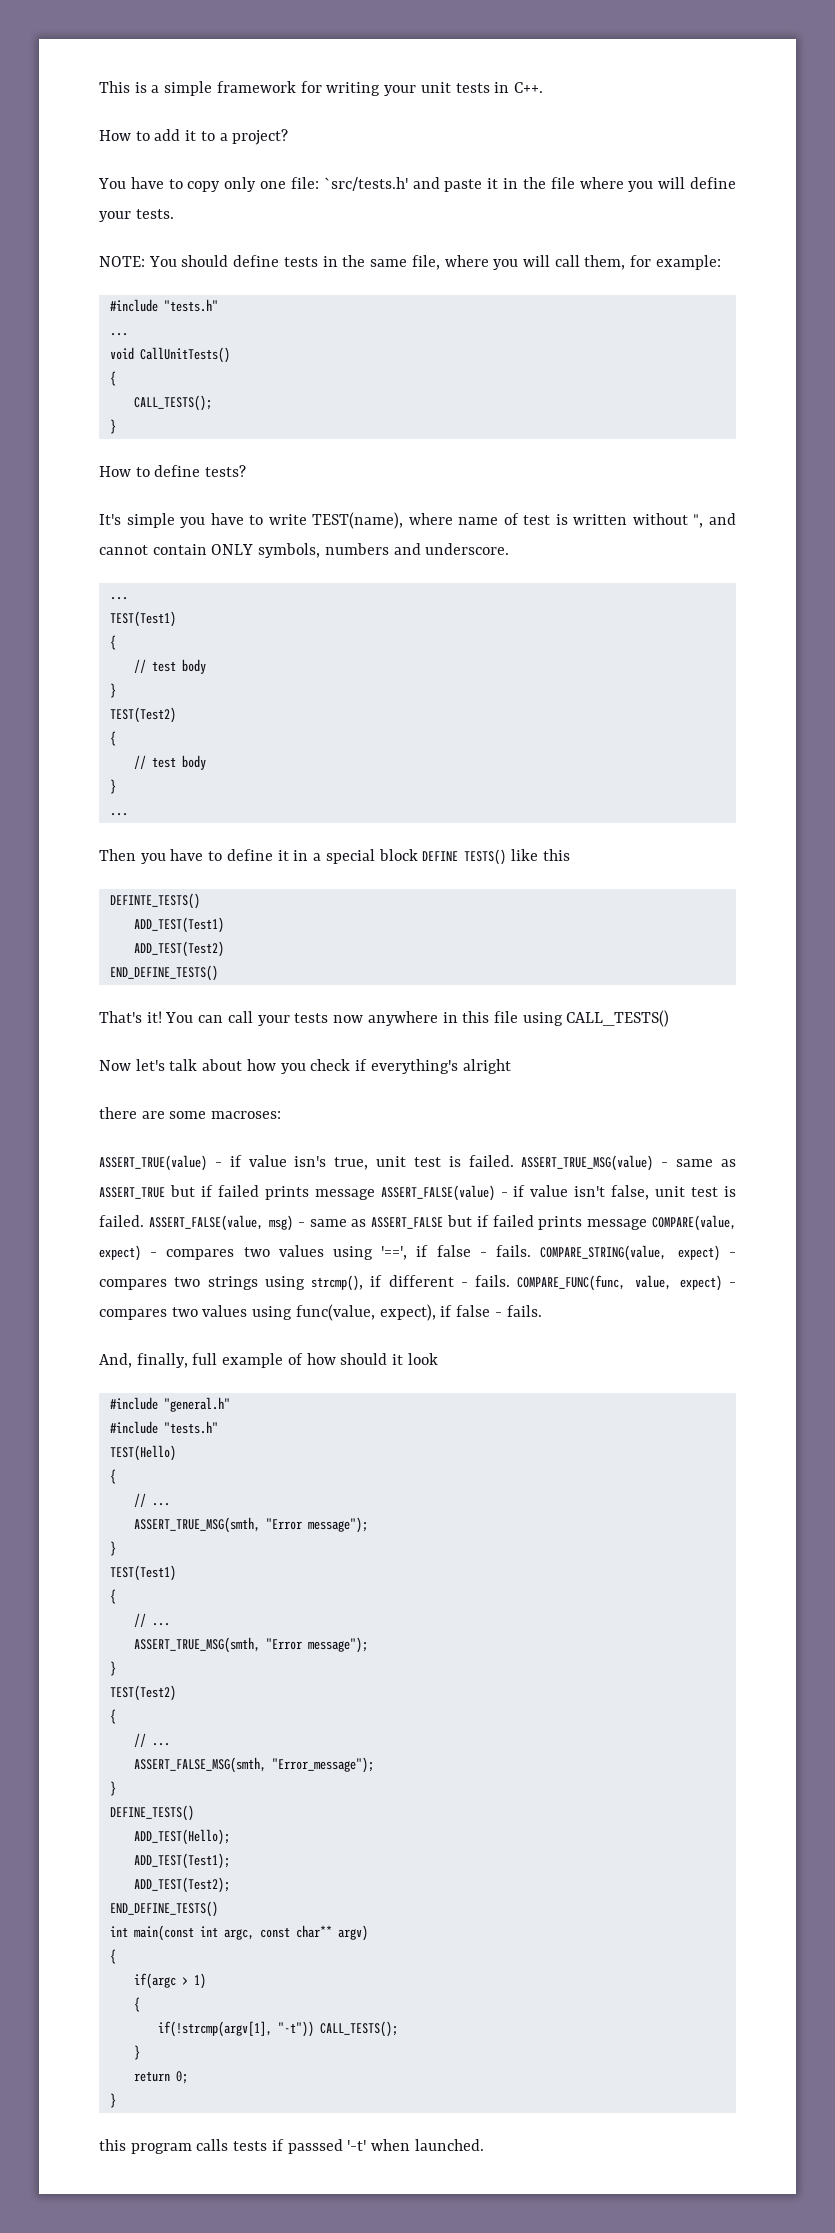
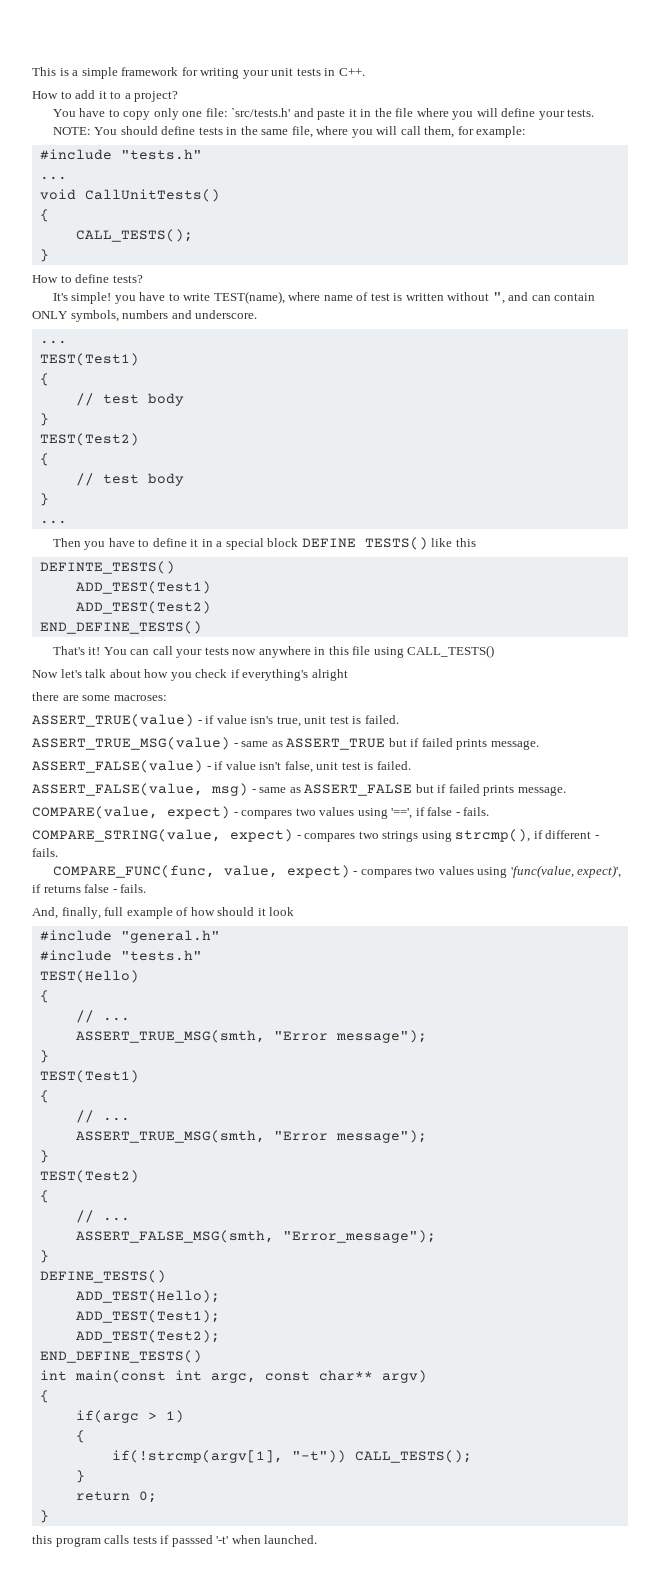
[126,513,175,528] simple -> [71,292,112,304] simple!
[99,545,148,555] cannot -> [531,295,551,301] can
(514, 1161) none -> (399, 719) //
[314,1189,375,1200] message -> [490,740,539,750] message. //
(144, 1221) none -> (411, 765) //
[587,1219,648,1230] message -> [517,786,566,796] message. //
(531, 1251) none -> (490, 811) //
(511, 1281) none -> (58, 852) //
[295,1304,453,1321] func(value, expect), if -> [510,865,622,878] [32,884,81,893] 'func(value, expect)', if returns

